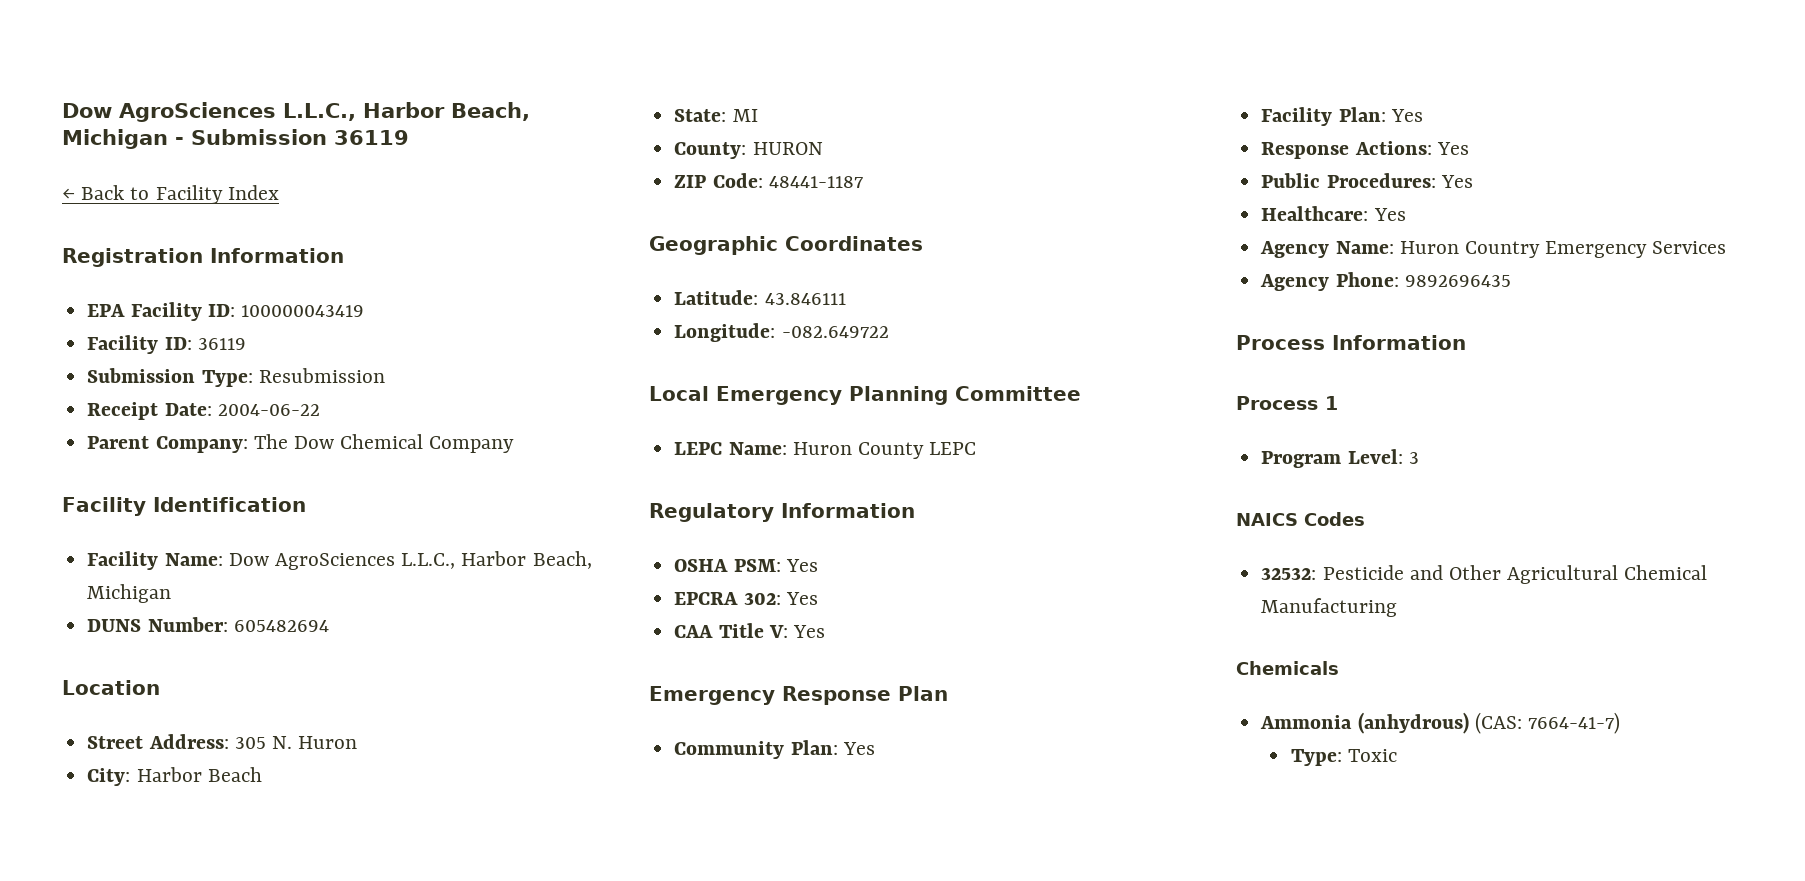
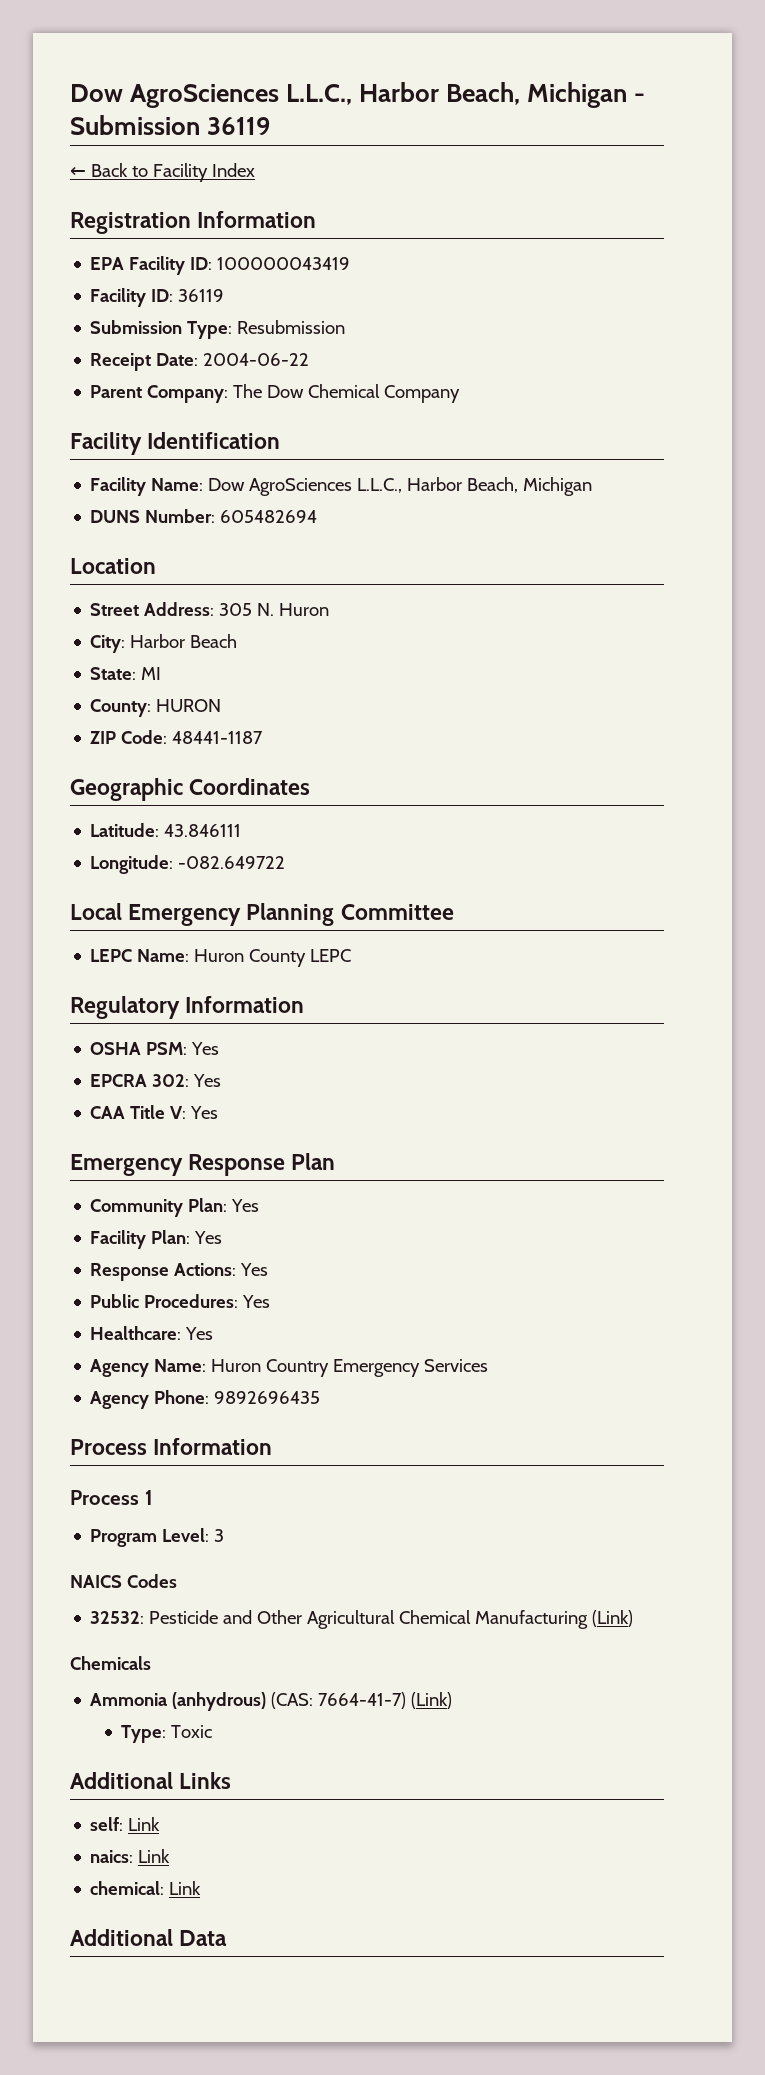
(1398, 607) none -> [592,1610,634,1627] (Link)
(1620, 723) none -> [411,1692,453,1709] (Link)
(1398, 755) none -> [70,1772,232,1789] [90,1817,161,1831] [90,1849,171,1863] [90,1881,202,1895] [70,1929,228,1946] // Additional Links // self: Link // naics: Link // chemical: Link // Additional Data

